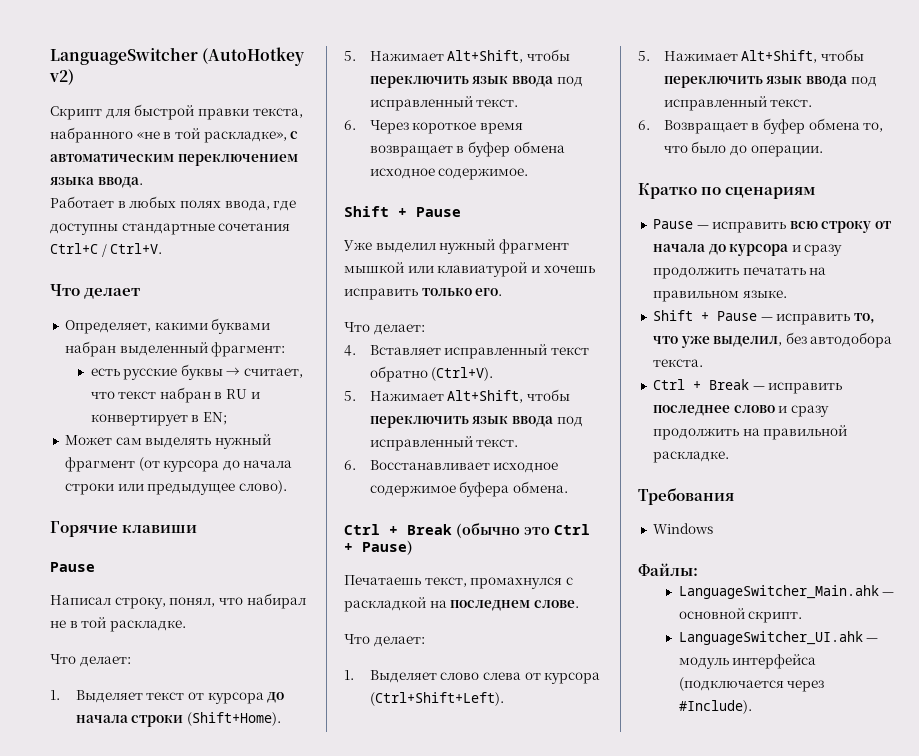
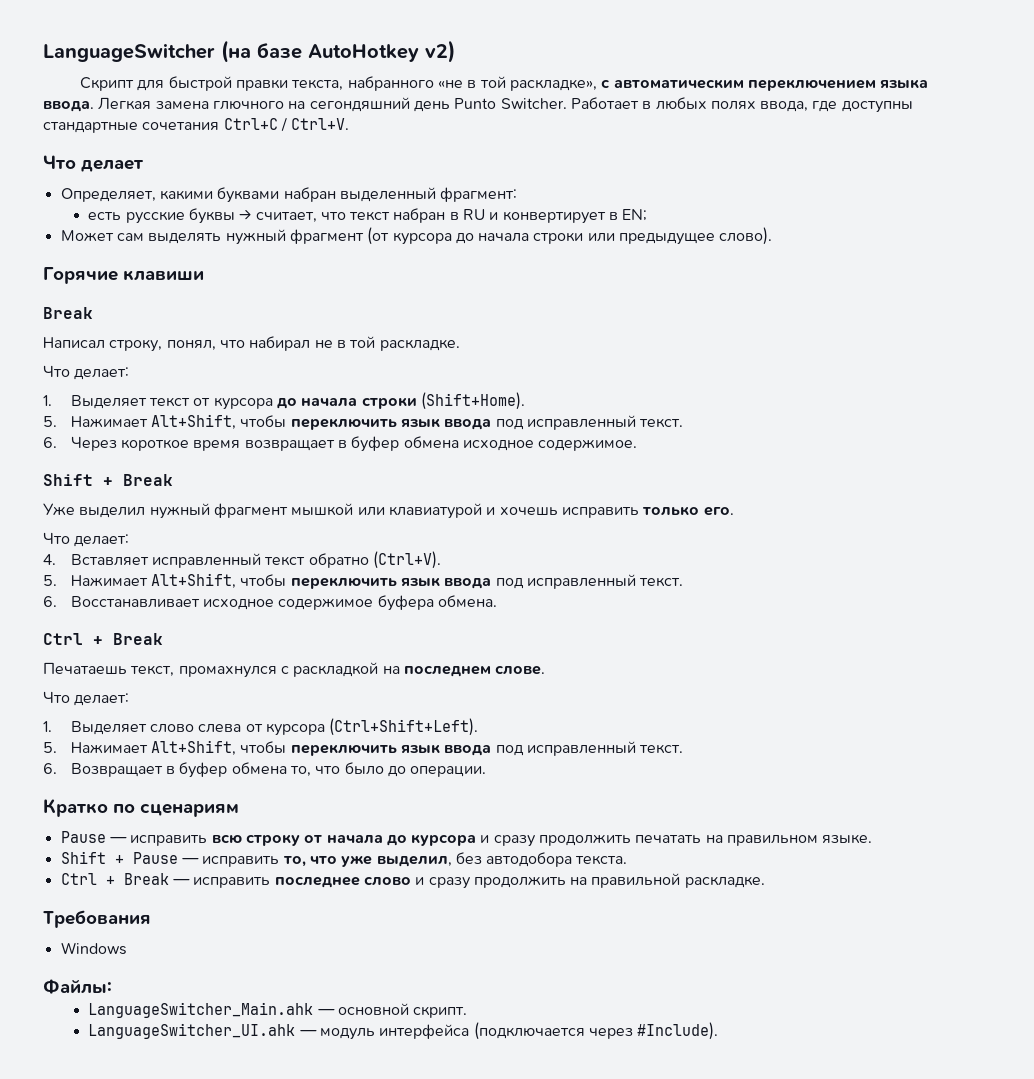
[202,47,305,66] (AutoHotkey -> [221,40,419,63] (на базе AutoHotkey
(143, 182) // -> [98,97,567,112] Легкая замена глючного на сегондяшний день Punto Switcher.
[50,562,95,572] Pause -> [43,307,93,319] Break
[416,207,461,217] Pause -> [123,474,173,486] Break
[456,522,590,538] [344,540,413,555] (обычно это Ctrl + Pause) -> (163, 639) none

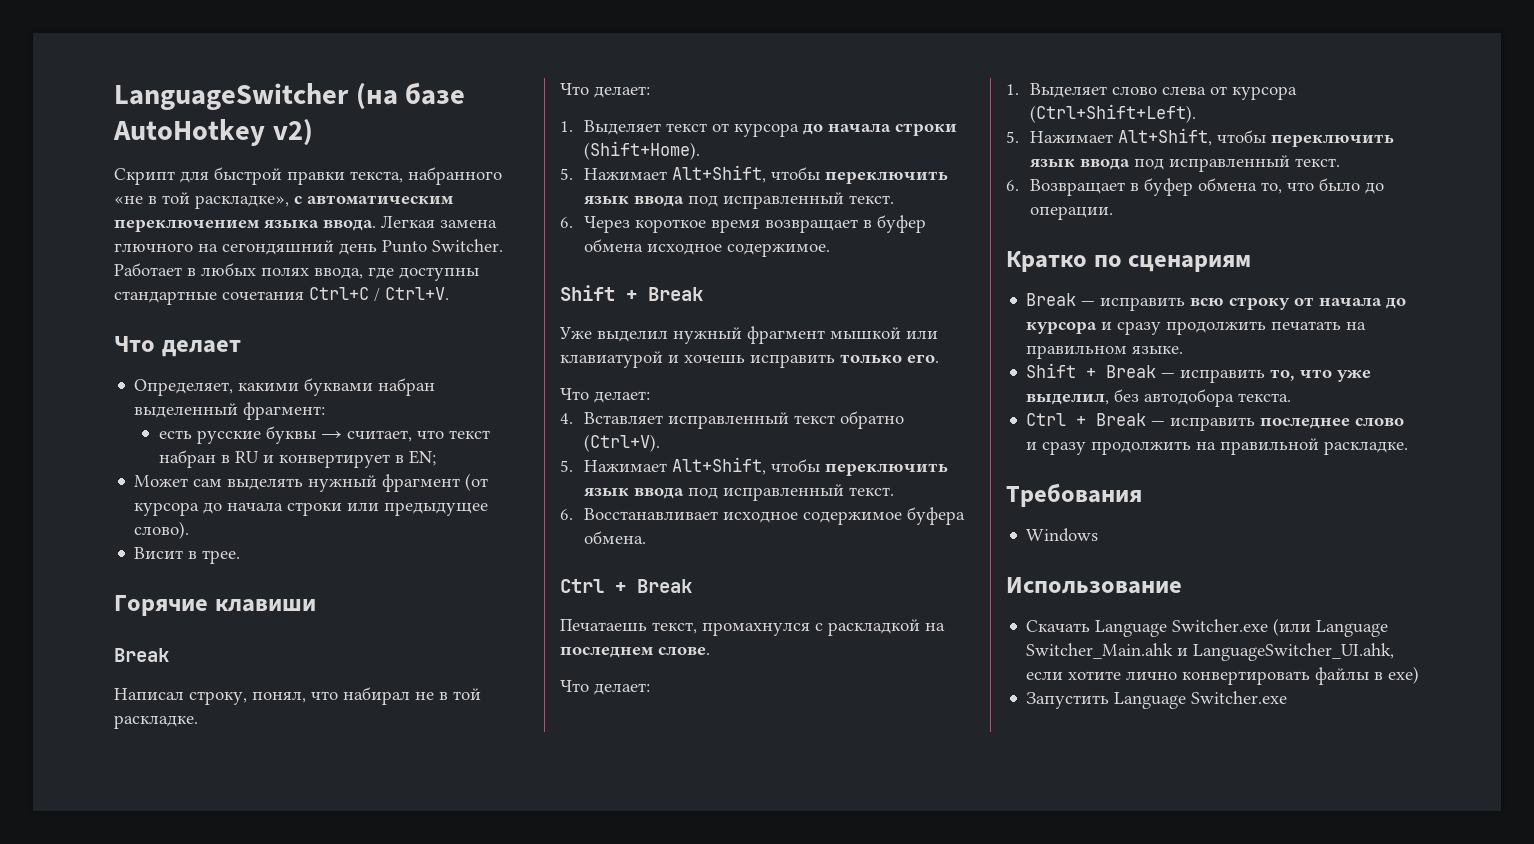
(773, 236) none -> [134,547,241,564] // Висит в трее.
[60,831,106,843] Pause -> [1026,293,1077,306] Break
[132,852,178,864] Pause -> [1106,365,1157,378] Break
[43,979,112,994] [88,1002,468,1018] [88,1022,719,1040] Файлы: // LanguageSwitcher_Main.ahk — основной скрипт. // LanguageSwitcher_UI.ahk — модуль интерфейса (подключается через #Include). -> [1006,577,1182,594] [1026,618,1389,637] [1026,643,1395,661] [1026,666,1420,685] [1026,691,1288,709] Использование // Скачать Language Switcher.exe (или Language Switcher_Main.ahk и LanguageSwitcher_UI.ahk, если хотите лично конвертировать файлы в exe) // Запустить Language Switcher.exe

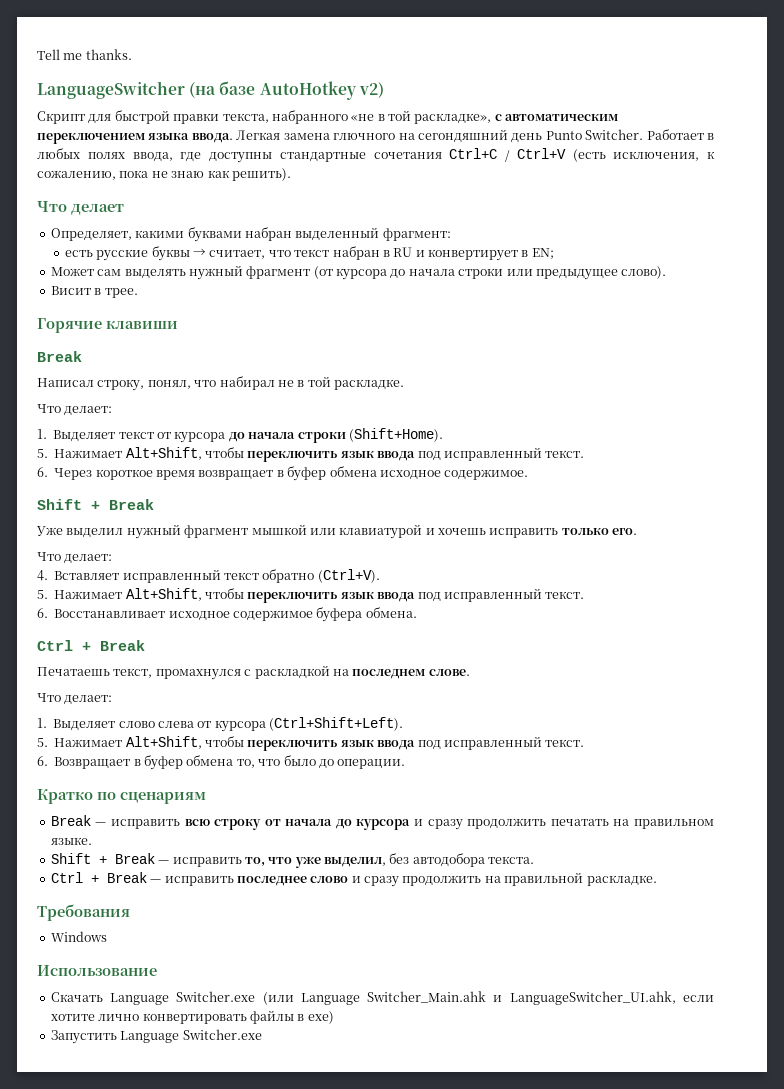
(114, 96) none -> [37,49,132,60] Tell me thanks. //
[385,287,449,300] Ctrl+V. -> [516,148,715,162] [37,168,291,181] Ctrl+V (есть исключения, к сожалению, пока не знаю как решить).

